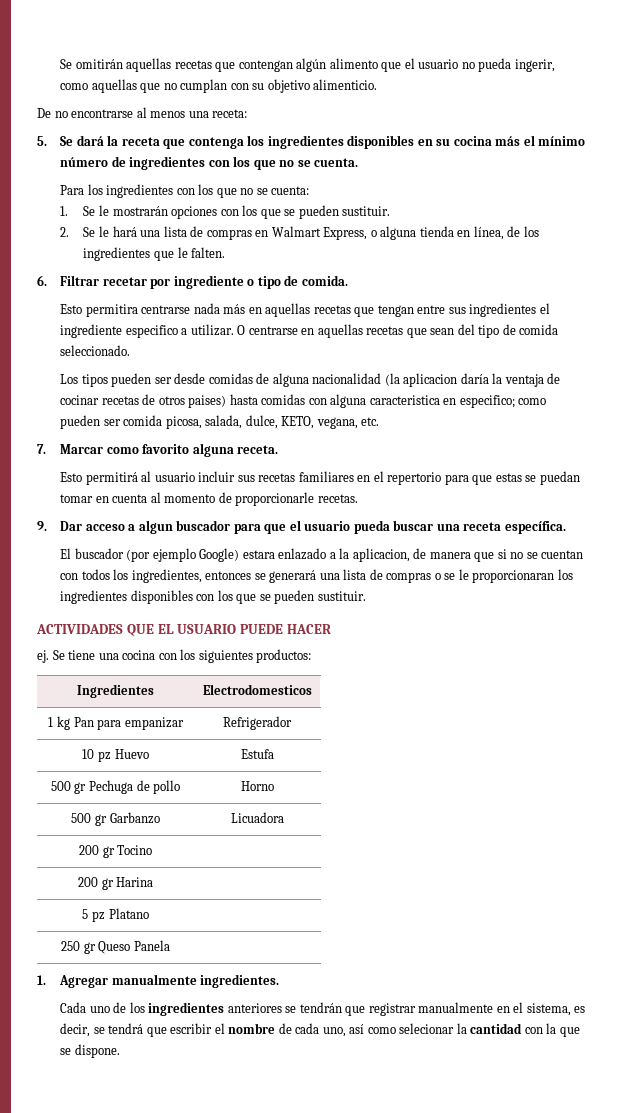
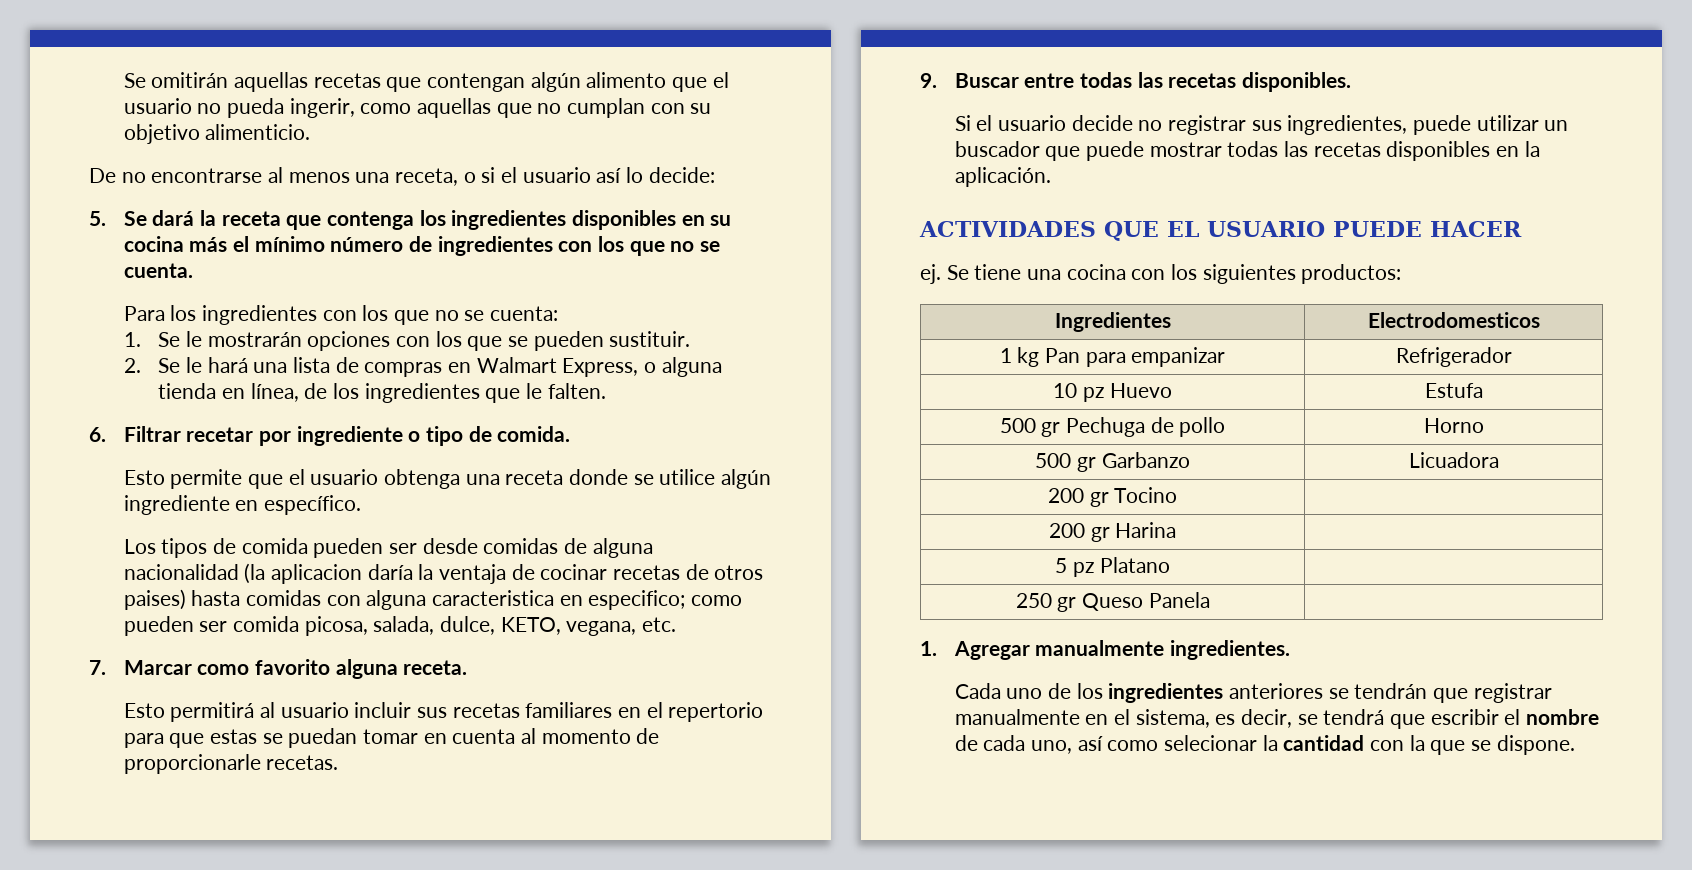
[212,109,248,118] receta: -> [395,167,715,186] receta, o si el usuario así lo decide:
[85,303,550,317] [60,324,559,338] [60,345,131,356] permitira centrarse nada más en aquellas recetas que tengan entre sus ingredientes el ingrediente especifico a utilizar. O centrarse en aquellas recetas que sean del tipo de comida seleccionado. -> [170,469,772,489] [123,495,362,515] permite que el usuario obtenga una receta donde se utilice algún ingrediente en específico.
(108, 380) none -> [213,538,308,554] de comida
[60,520,566,534] [60,548,584,562] [60,569,573,583] [60,590,366,604] Dar acceso a algun buscador para que el usuario pueda buscar una receta específica. // El buscador (por ejemplo Google) estara enlazado a la aplicacion, de manera que si no se cuentan con todos los ingredientes, entonces se generará una lista de compras o se le proporcionaran los ingredientes disponibles con los que se pueden sustituir. -> [954,72,1352,92] [954,115,1569,135] [954,141,1540,161] [954,167,1051,187] Buscar entre todas las recetas disponibles. // Si el usuario decide no registrar sus ingredientes, puede utilizar un buscador que puede mostrar todas las recetas disponibles en la aplicación.

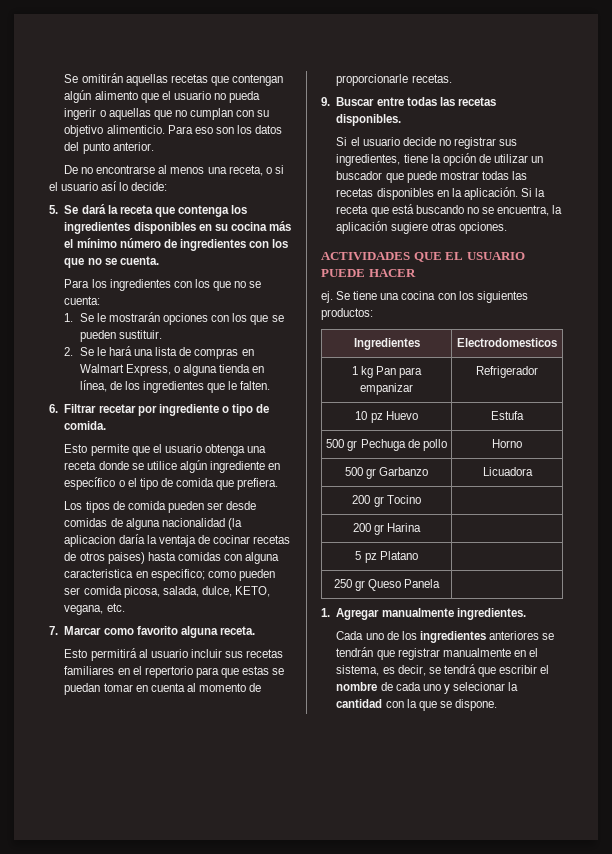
[289,98,412,118] ingerir, como -> [64,108,106,120] ingerir o
(311, 132) none -> [167,125,283,134] [64,142,154,154] Para eso son los datos del punto anterior.
[264,495,362,515] específico. -> [64,477,279,490] específico o el tipo de comida que prefiera.
[1413,115,1472,135] puede -> [403,153,491,166] tiene la opción de
(1051, 177) none -> [520,188,546,197] [336,204,563,217] [336,221,507,234] Si la receta que está buscando no se encuentra, la aplicación sugiere otras opciones.
[1031,736,1159,754] uno, así como -> [422,684,450,694] uno y

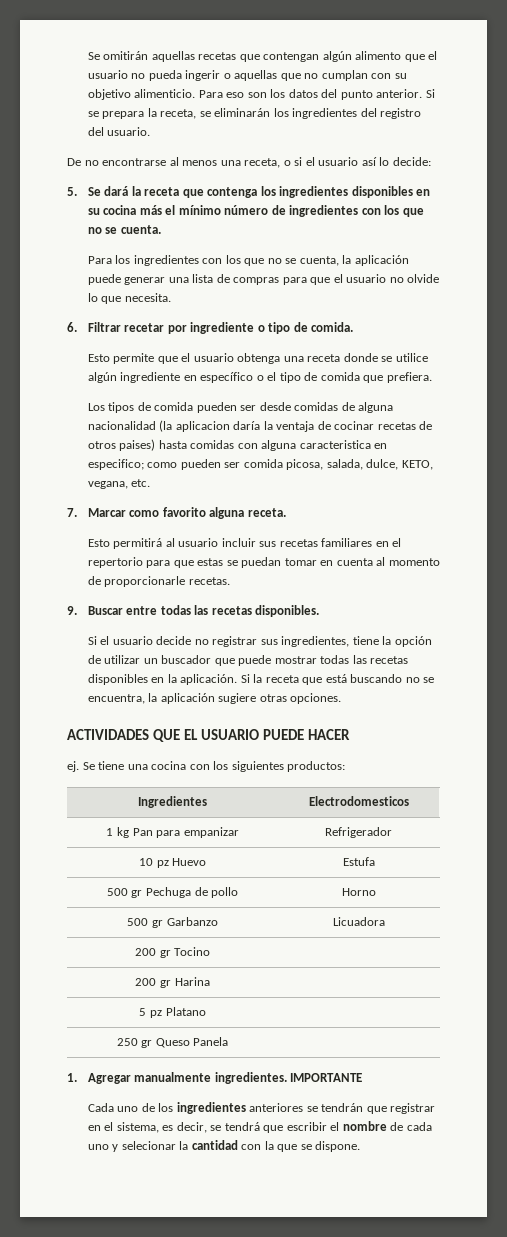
(154, 146) none -> [425,89,435,98] [87,108,422,119] [87,127,151,136] Si se prepara la receta, se eliminarán los ingredientes del registro del usuario.
[64,296,101,305] [64,312,284,325] [79,330,162,342] [64,346,254,359] [79,364,265,376] [79,380,271,393] cuenta: // 1. Se le mostrarán opciones con los que se pueden sustituir. // 2. Se le hará una lista de compras en Walmart Express, o alguna tienda en línea, de los ingredientes que le falten. -> [299,255,409,266] [87,274,440,285] [87,293,171,304] cuenta, la aplicación puede generar una lista de compras para que el usuario no olvide lo que necesita.
(526, 614) none -> [290,1073,363,1082] IMPORTANTE
[442,648,511,657] manualmente -> (436, 1108) none

